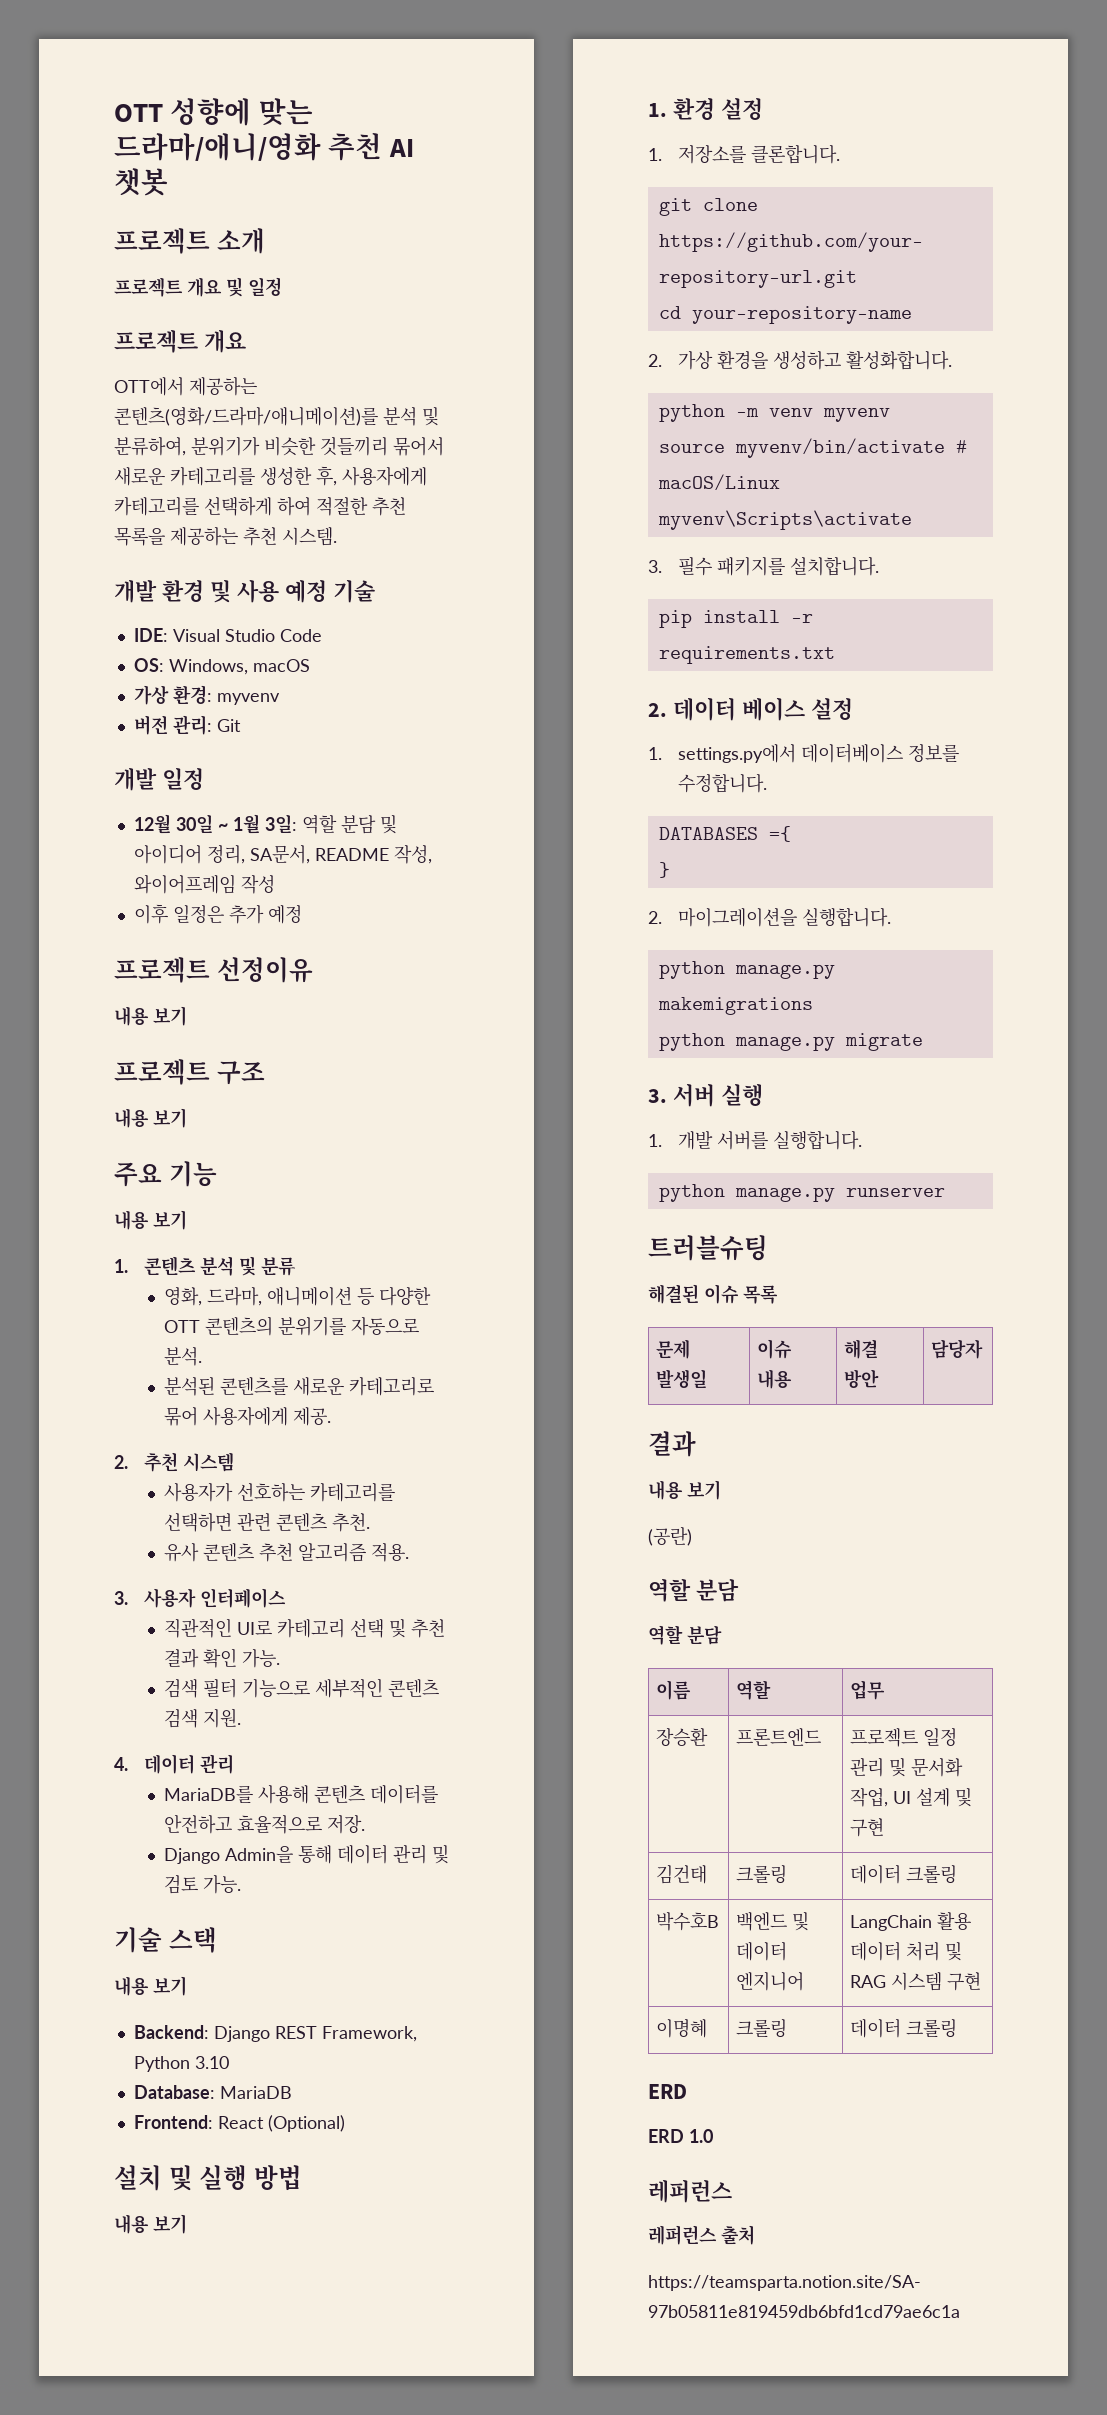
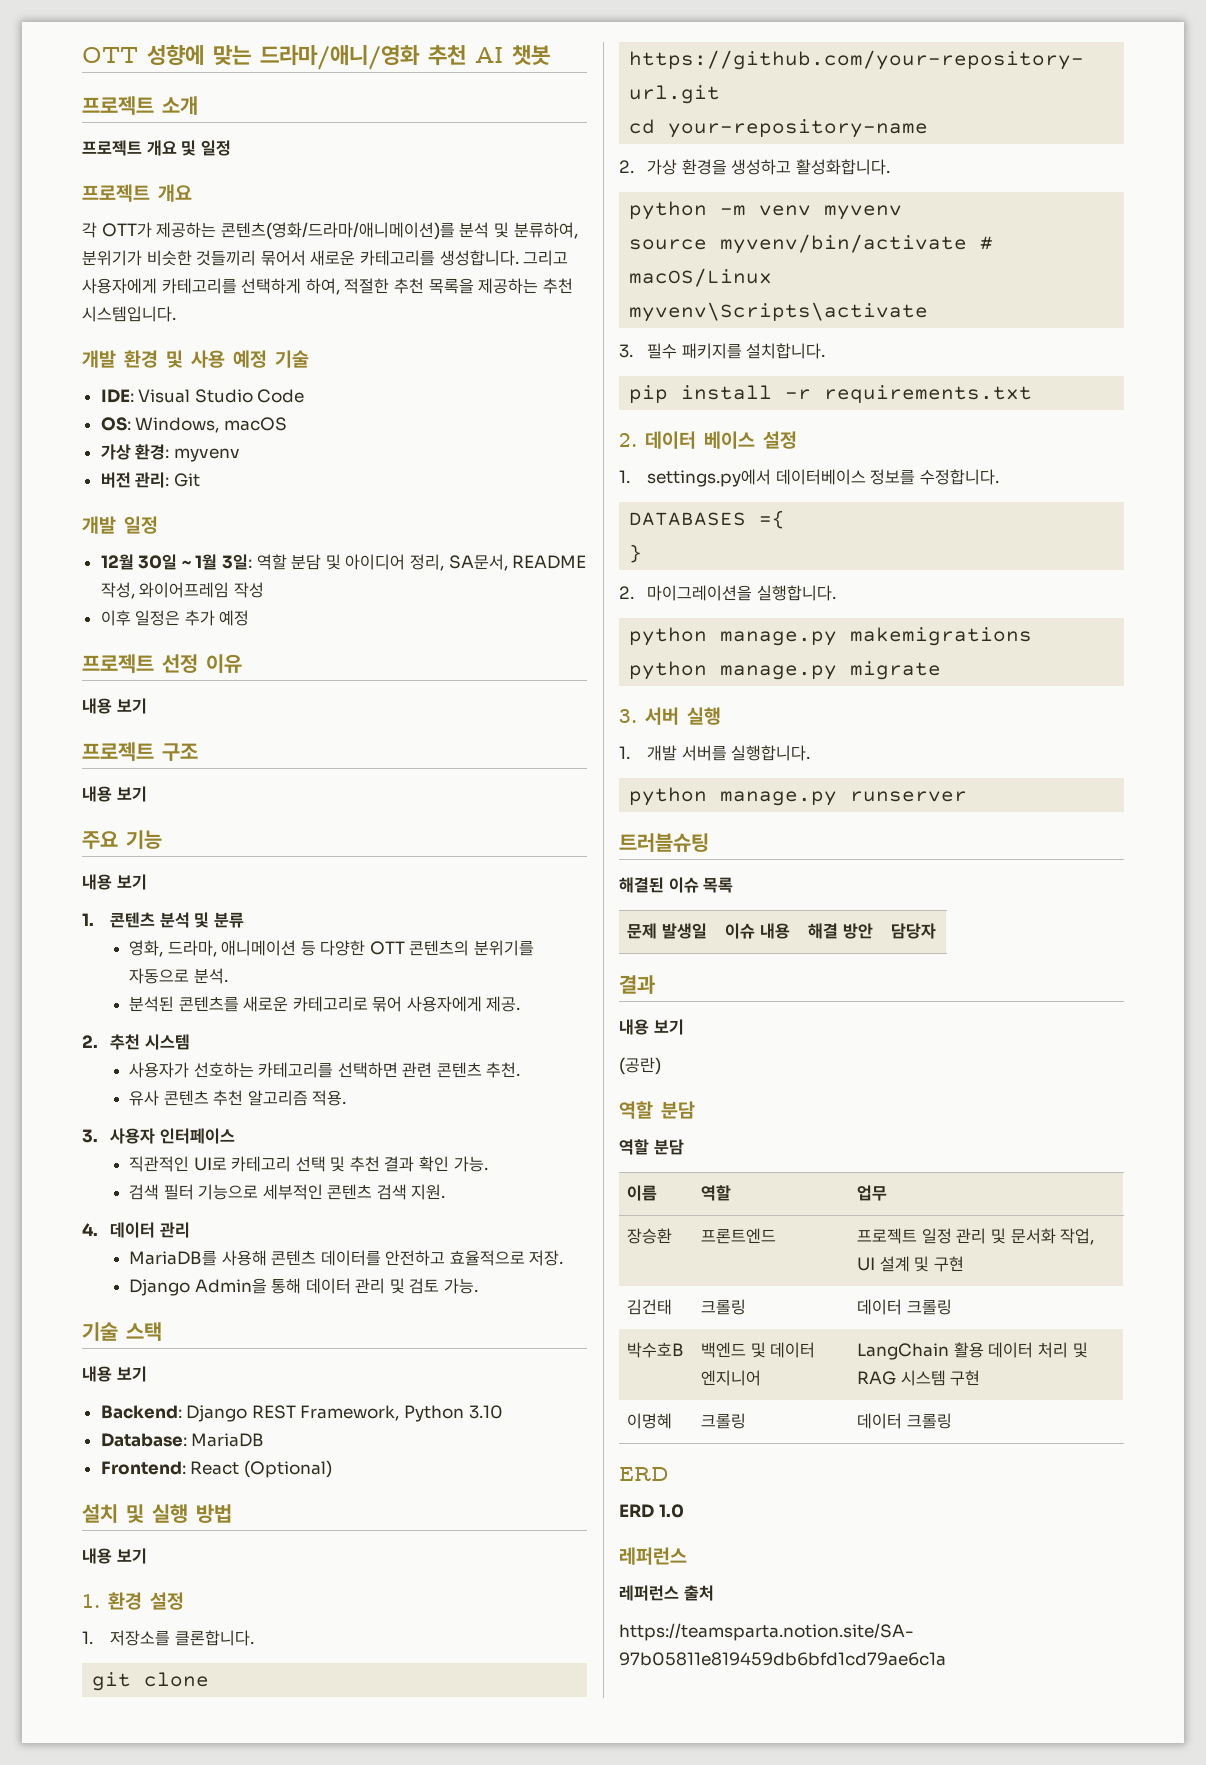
[114,377,184,396] OTT에서 -> [82,222,152,238] 각 OTT가
[260,466,337,486] 생성한 후, -> [439,250,569,266] 생성합니다. 그리고
[277,497,311,516] 하여 -> [305,278,340,295] 하여,
[282,527,337,546] 시스템. -> [82,306,176,322] 시스템입니다.
[216,957,313,983] 선정이유 -> [162,654,242,673] 선정 이유

